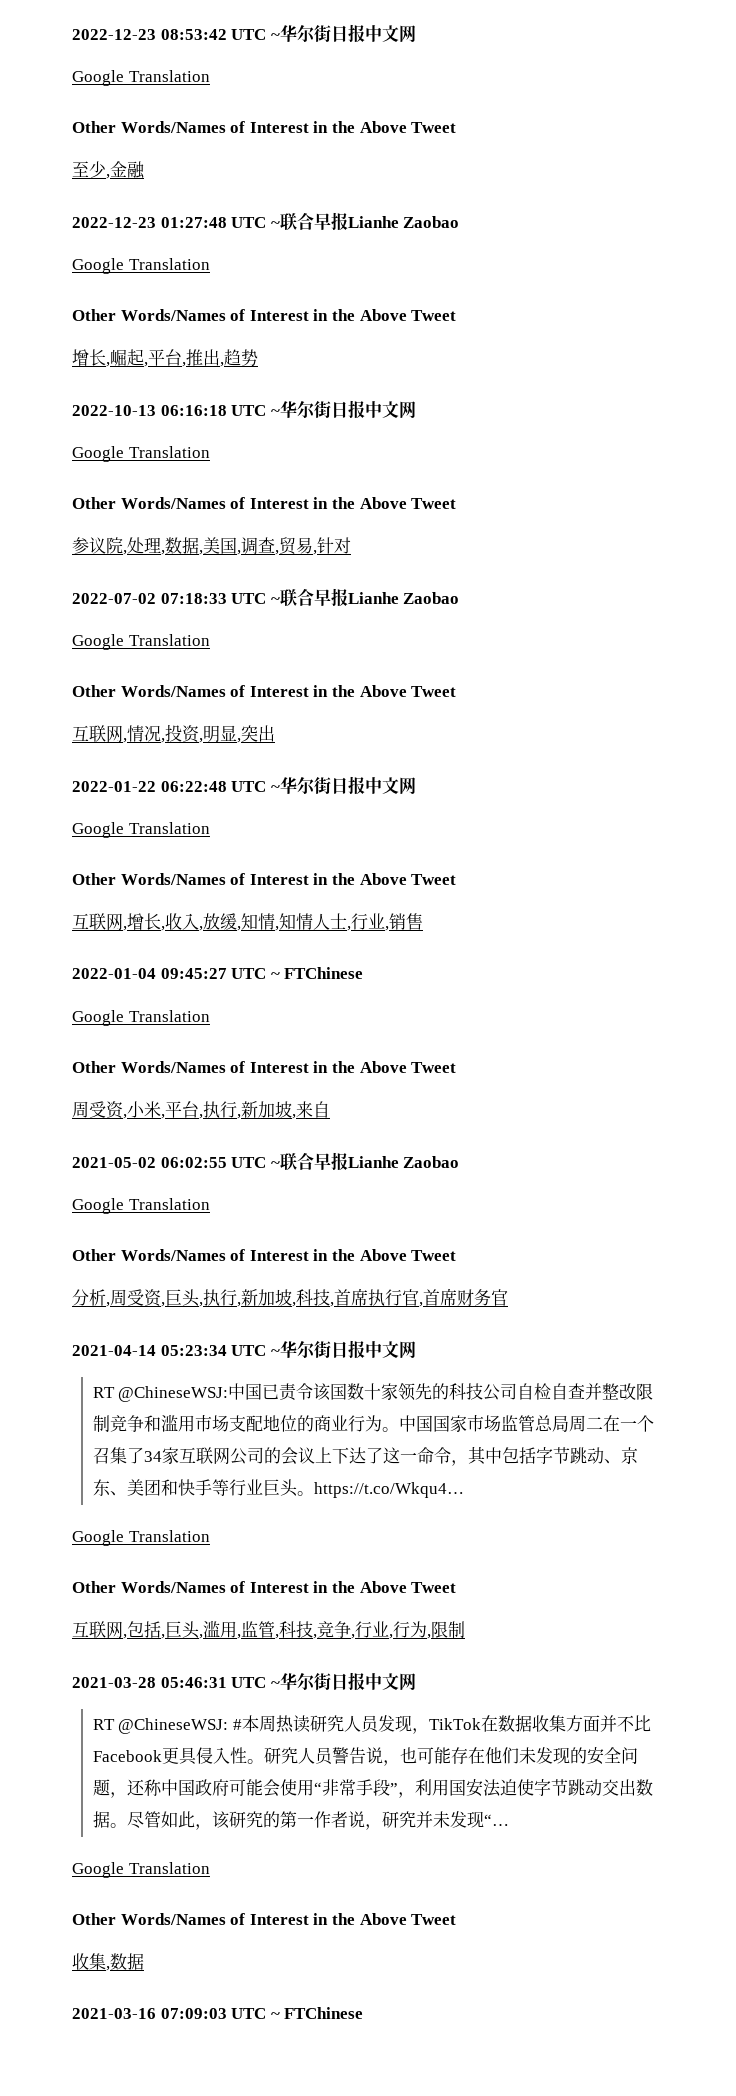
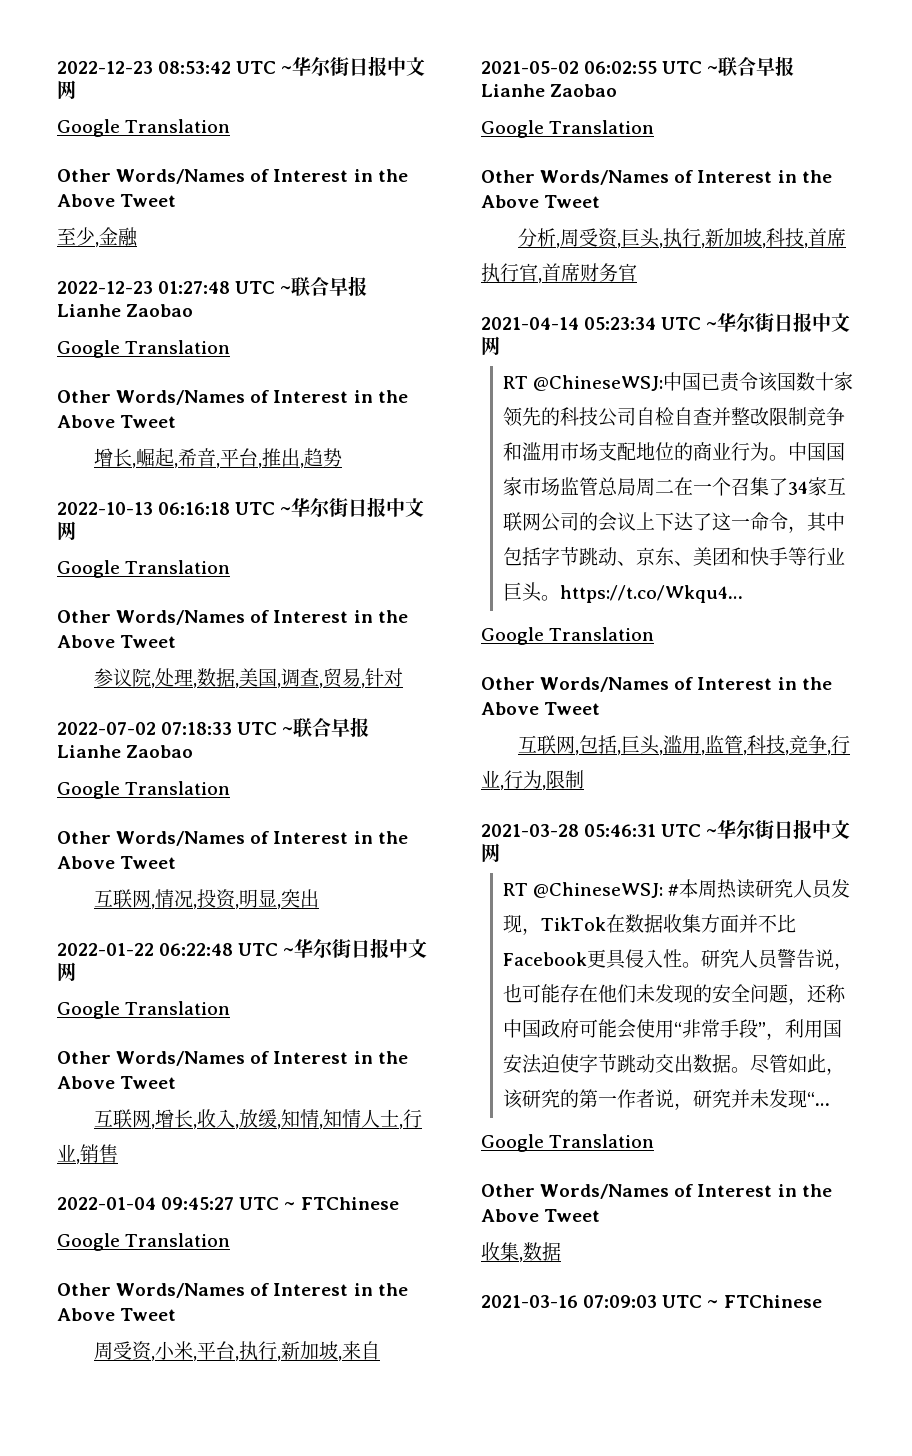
(148, 364) none -> [177,448,220,468] 希音,

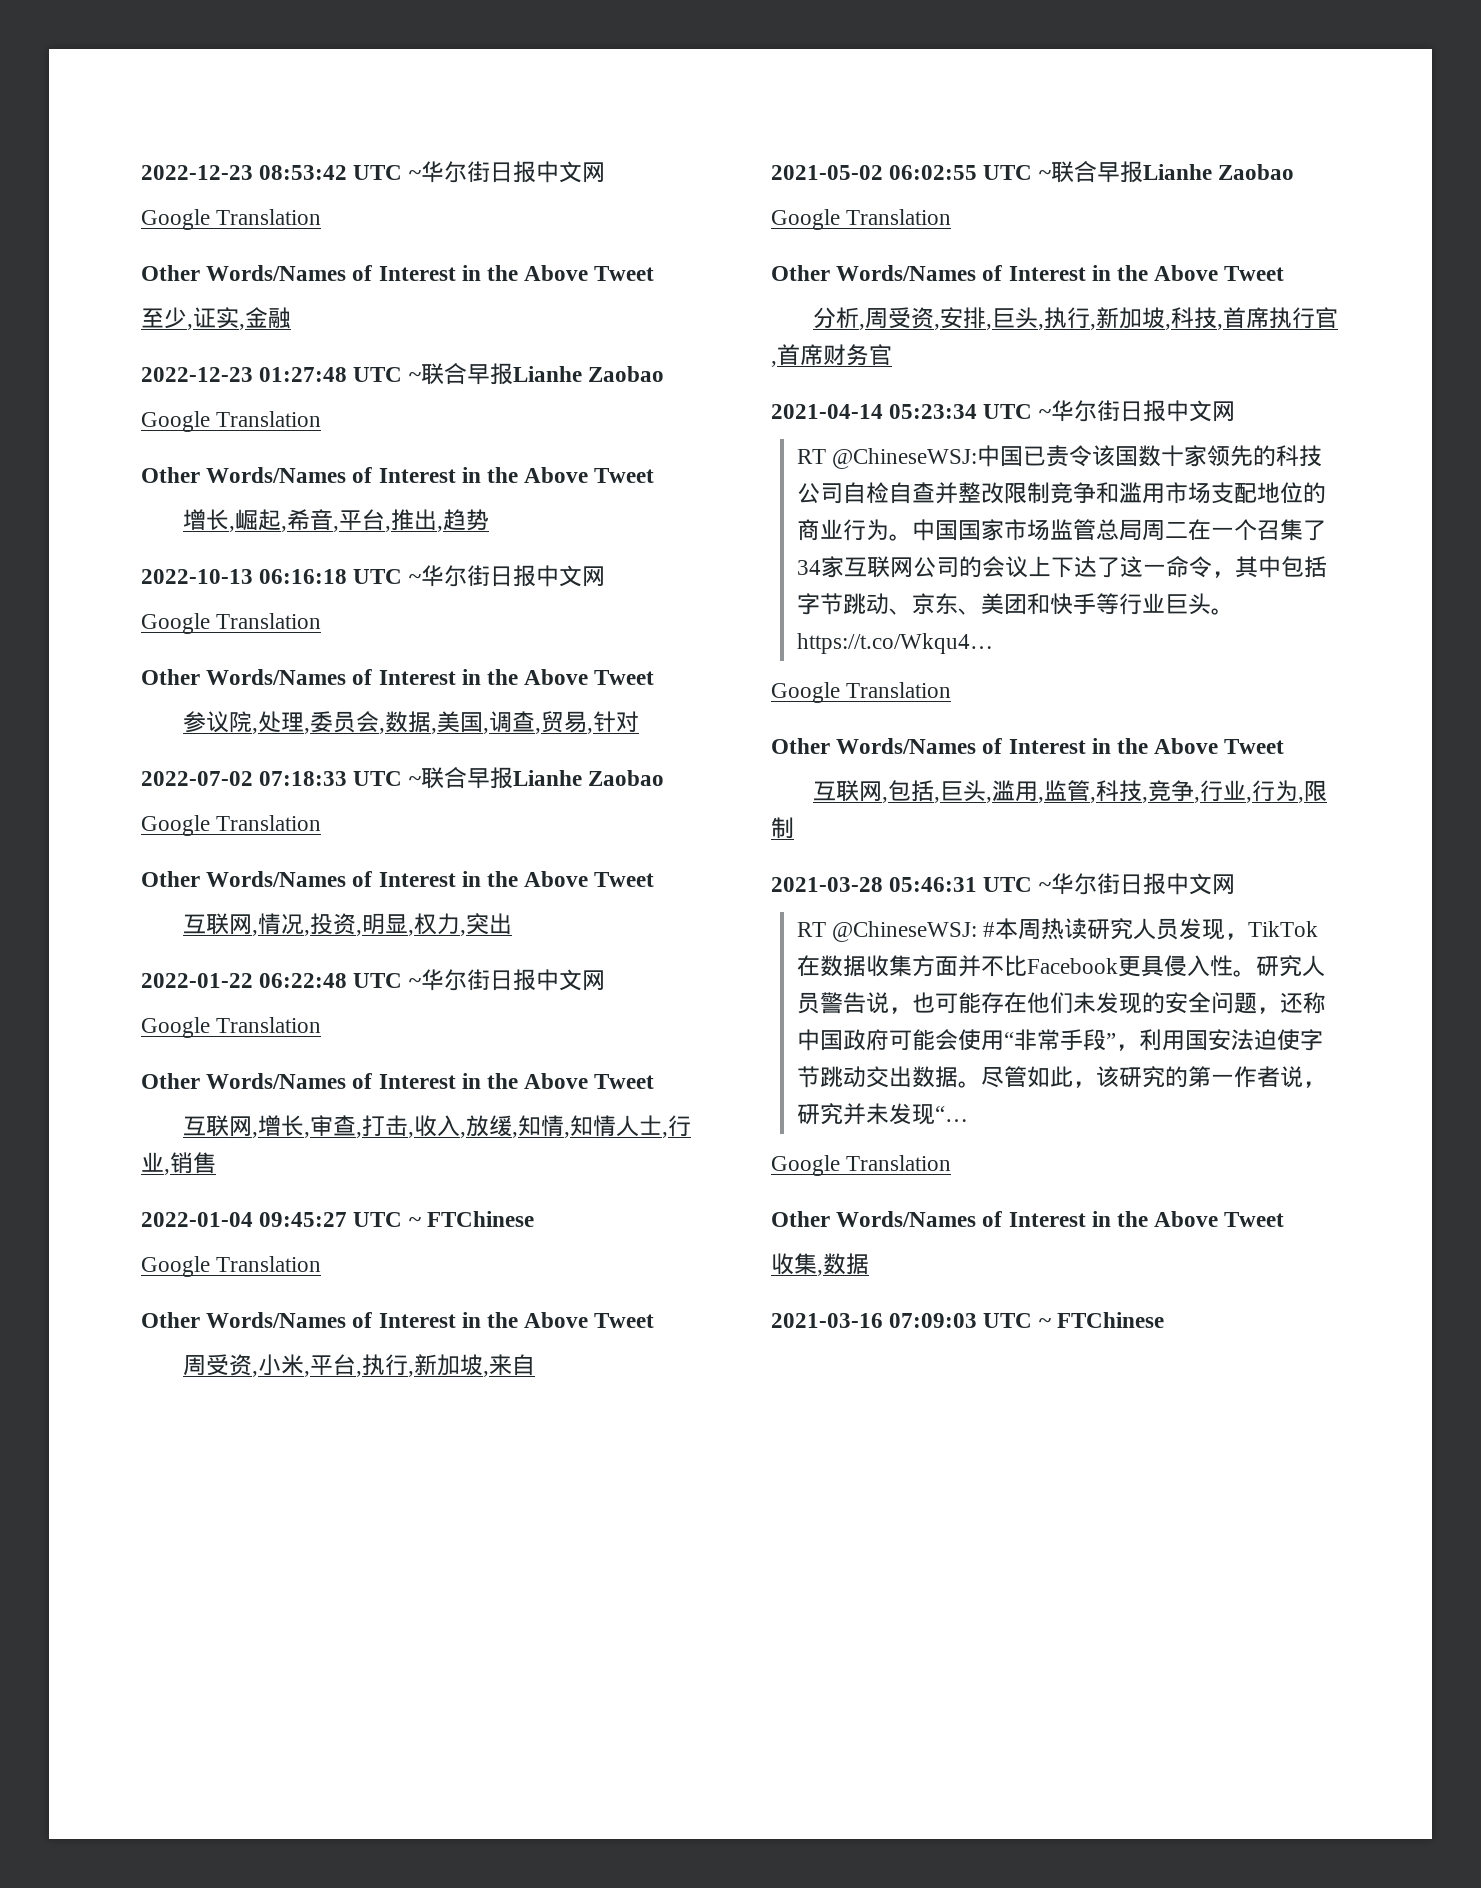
(99, 244) none -> [193,307,245,330] 证实,
(197, 685) none -> [310,711,386,734] 委员会,
(281, 906) none -> [414,913,467,936] 权力,
(197, 1126) none -> [310,1115,415,1138] 审查,打击,
(621, 245) none -> [940,307,993,330] 安排,

